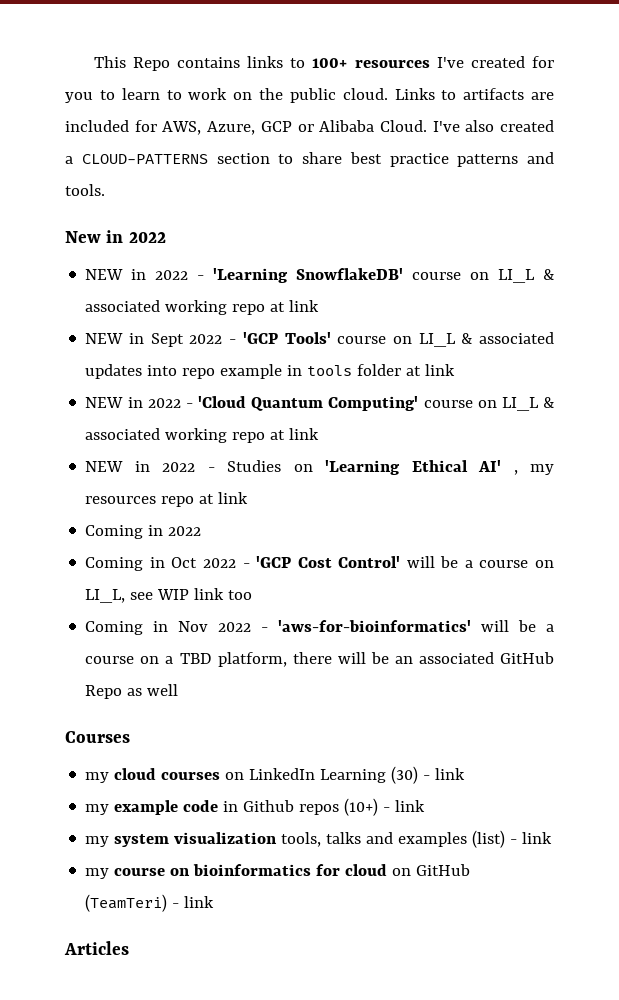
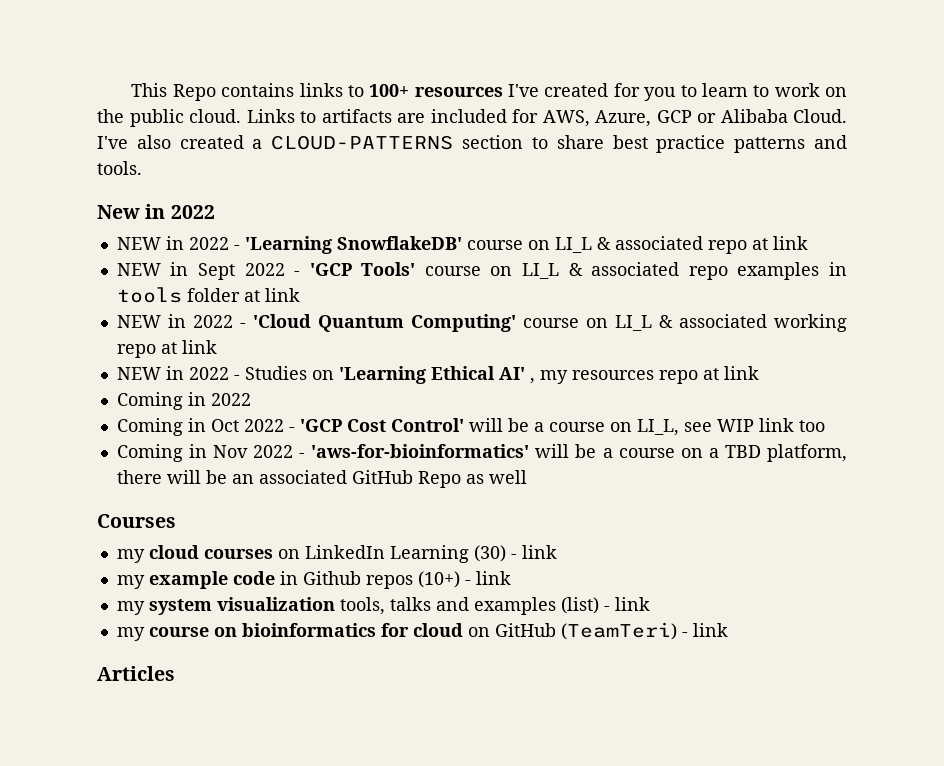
[165,300,228,315] working -> (703, 243) none
[85,364,283,379] updates into repo example -> [688,262,820,280] repo examples

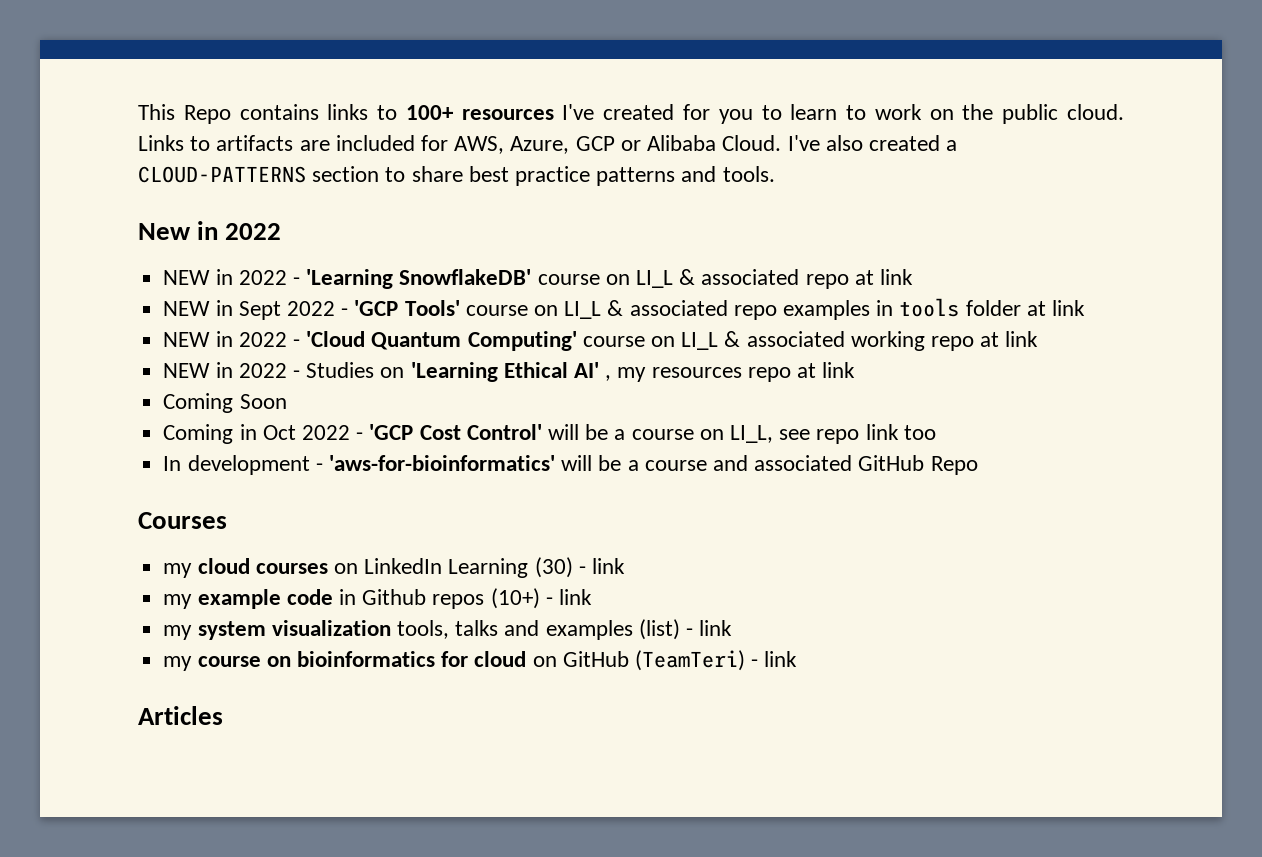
[187,392,251,406] in 2022 -> [239,394,287,409] Soon
[716,419,754,432] WIP -> [816,429,860,444] repo
[116,444,294,462] Coming in Nov 2022 -> [163,455,310,475] In development
[680,444,848,462] [116,470,254,484] on a TBD platform, there will be an -> [712,455,748,471] and
[465,470,527,484] as well -> (978, 465) none

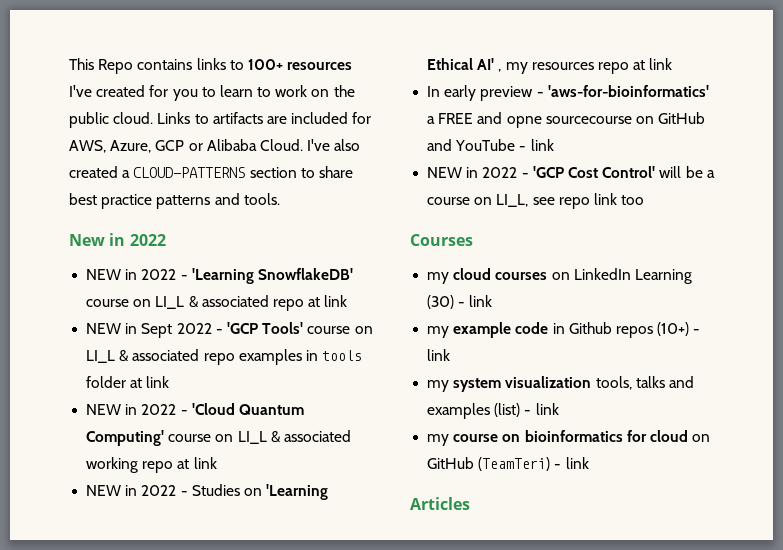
[163,393,287,413] [163,424,296,444] Coming Soon // Coming in Oct -> [427,85,709,101] [427,112,706,128] [427,139,554,151] [427,167,479,178] In early preview - 'aws-for-bioinformatics' a FREE and opne sourcecourse on GitHub and YouTube - link // NEW in
[163,455,978,475] // In development - 'aws-for-bioinformatics' will be a course and associated GitHub Repo -> (645, 200) none

